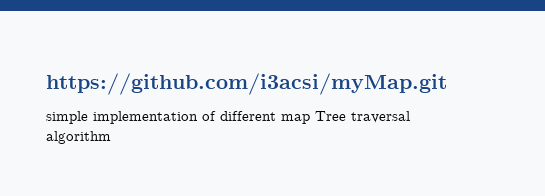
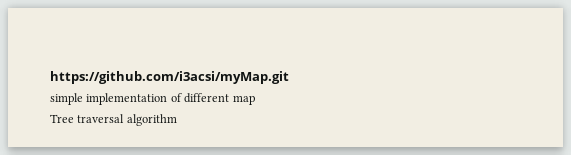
(310, 119) none -> (255, 100) //

